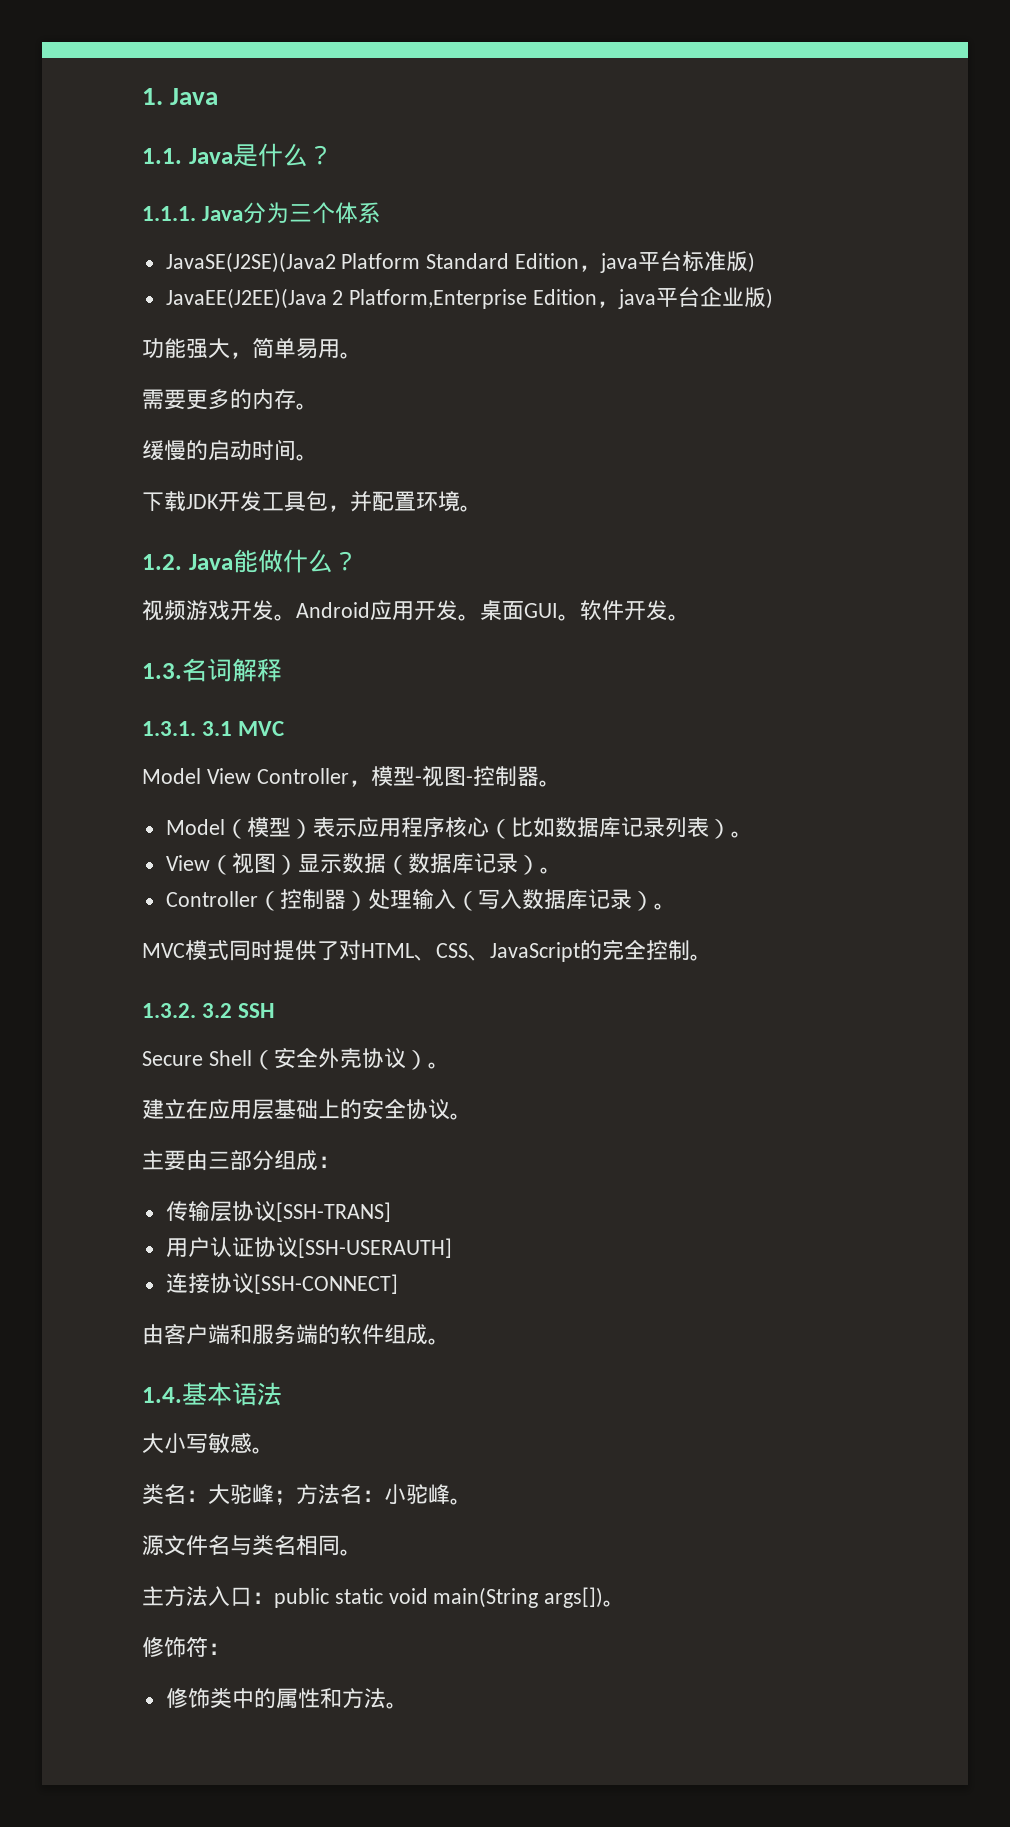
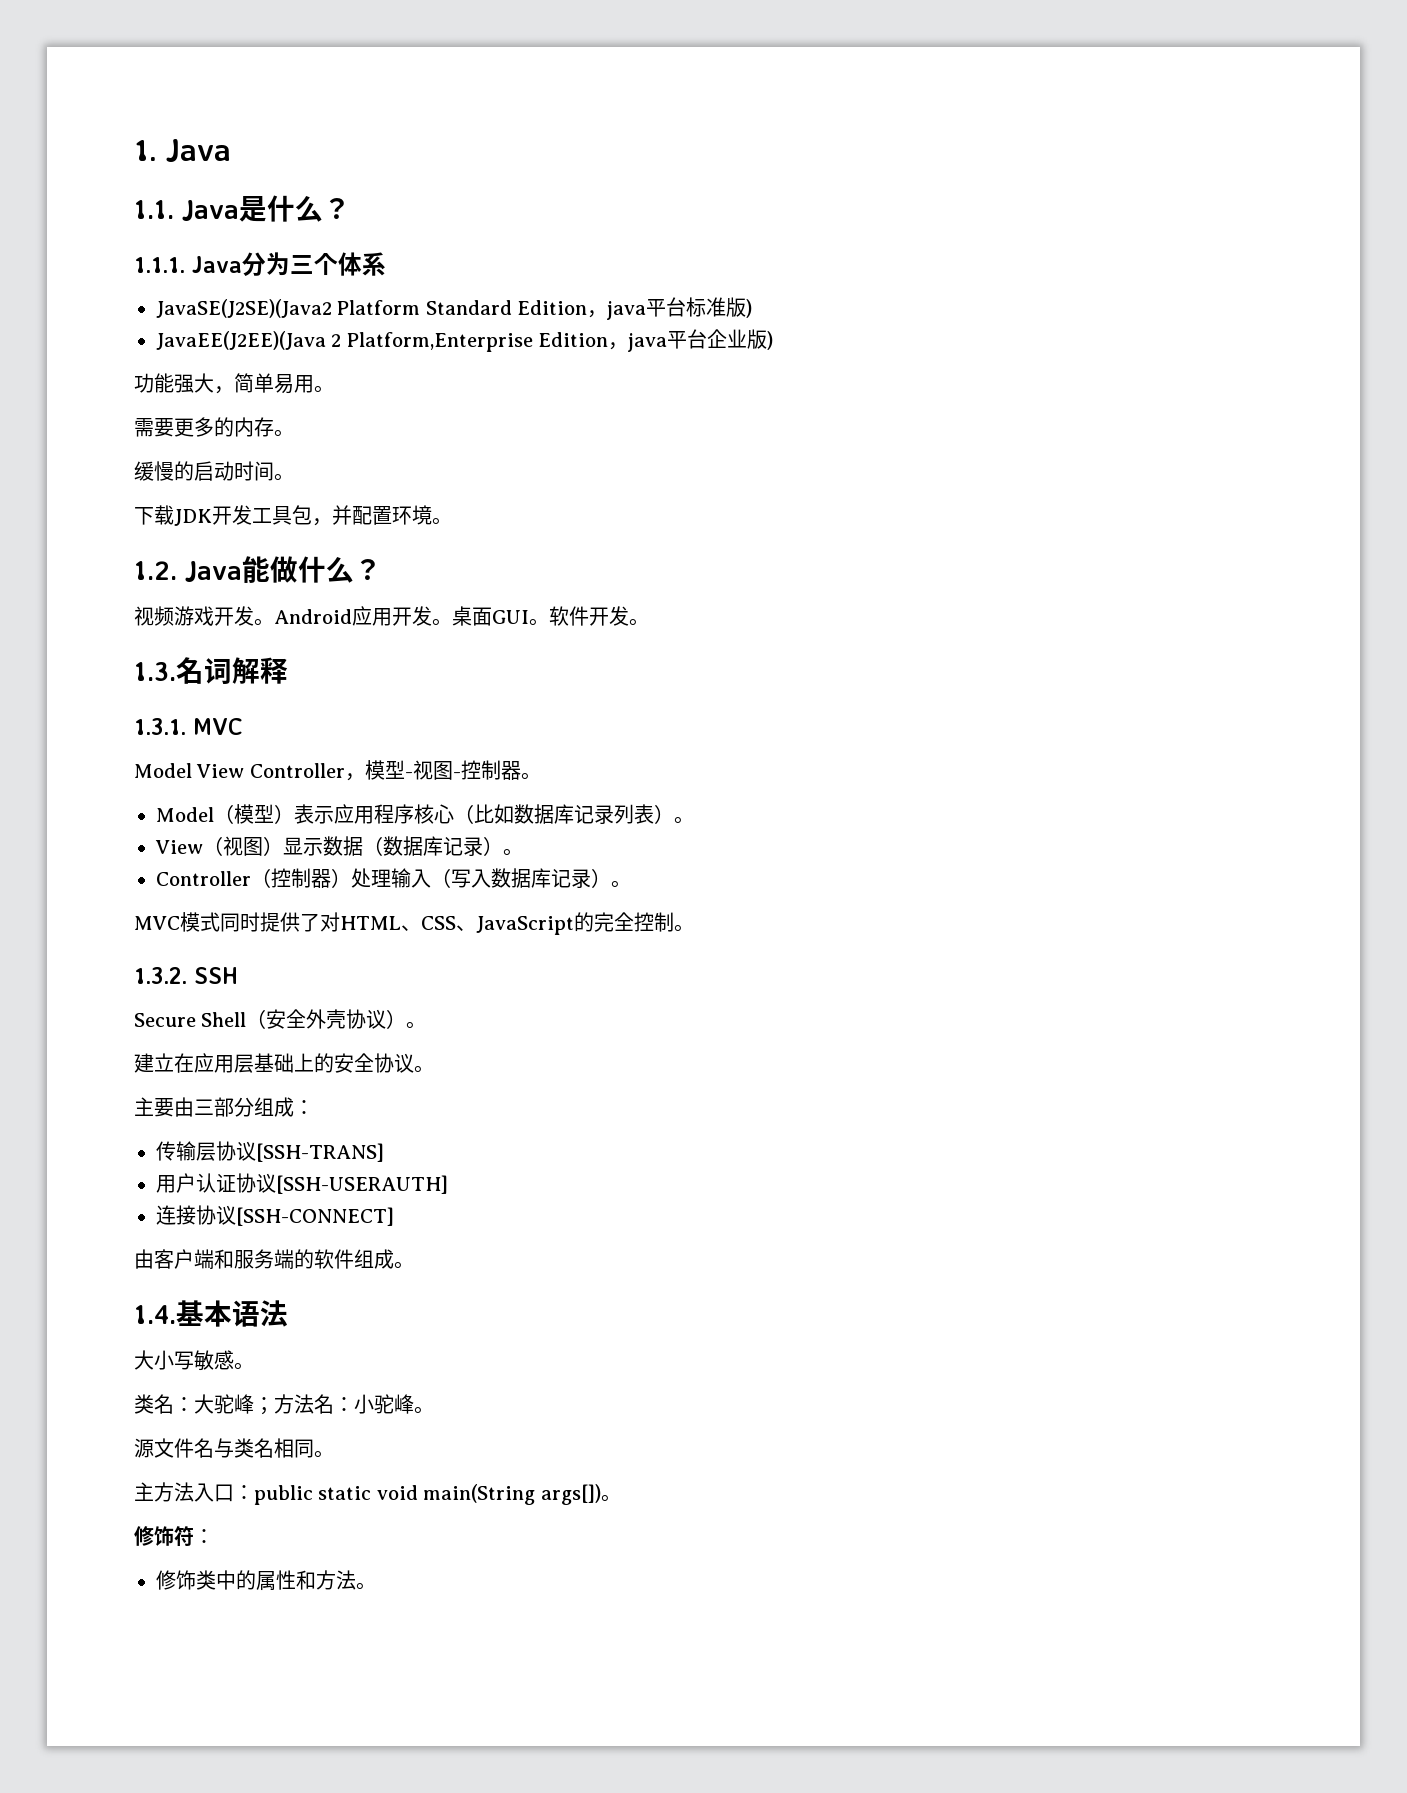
[202,721,233,736] 3.1 -> (186, 726) none
[202,1003,233,1018] 3.2 -> (187, 975) none

